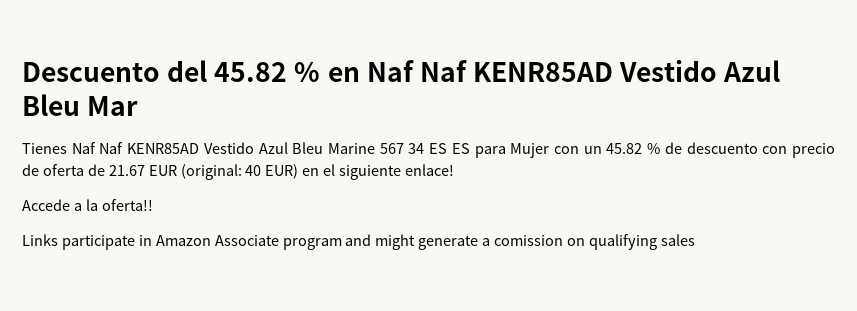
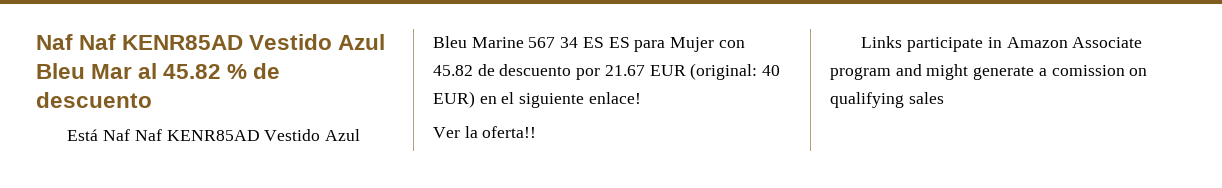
[22,60,360,82] Descuento del 45.82 % en -> (36, 42) none
[22,143,67,154] // Tienes -> [138,63,281,79] [36,92,152,108] [67,129,99,141] al 45.82 % de descuento // Está
[583,142,835,158] [22,164,105,176] un 45.82 % de descuento con precio de oferta de -> [433,64,601,80] 45.82 de descuento por
[22,199,82,211] Accede a -> [433,127,460,138] Ver

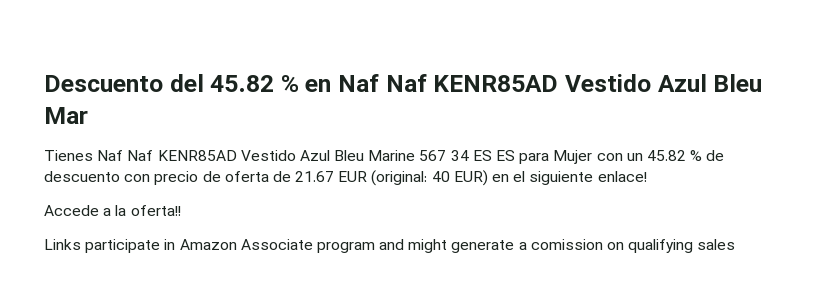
(36, 42) none -> [44,74,332,92] Descuento del 45.82 % en
[138,63,281,79] [36,92,152,108] [67,129,99,141] al 45.82 % de descuento // Está -> [44,150,93,161] // Tienes
[433,64,601,80] 45.82 de descuento por -> [626,150,725,161] [44,171,291,185] un 45.82 % de descuento con precio de oferta de
[433,127,460,138] Ver -> [44,205,112,216] Accede a

